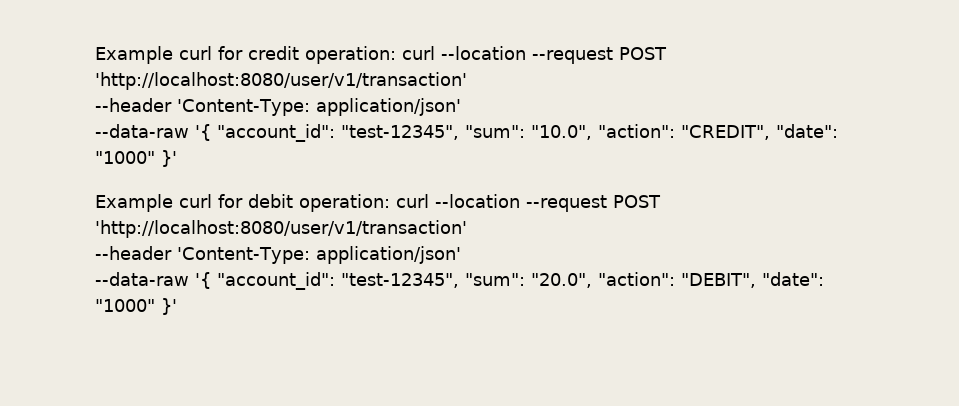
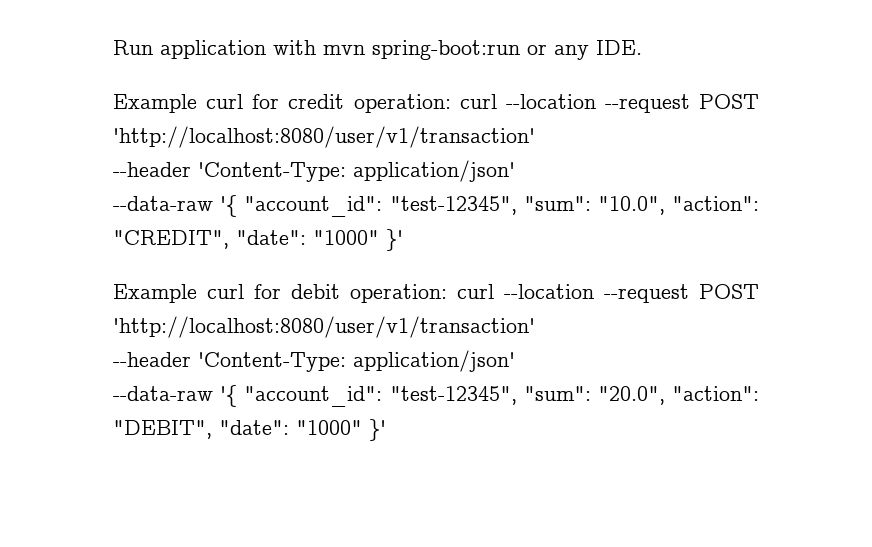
(95, 55) none -> [113,40,642,60] Run application with mvn spring-boot:run or any IDE. //

